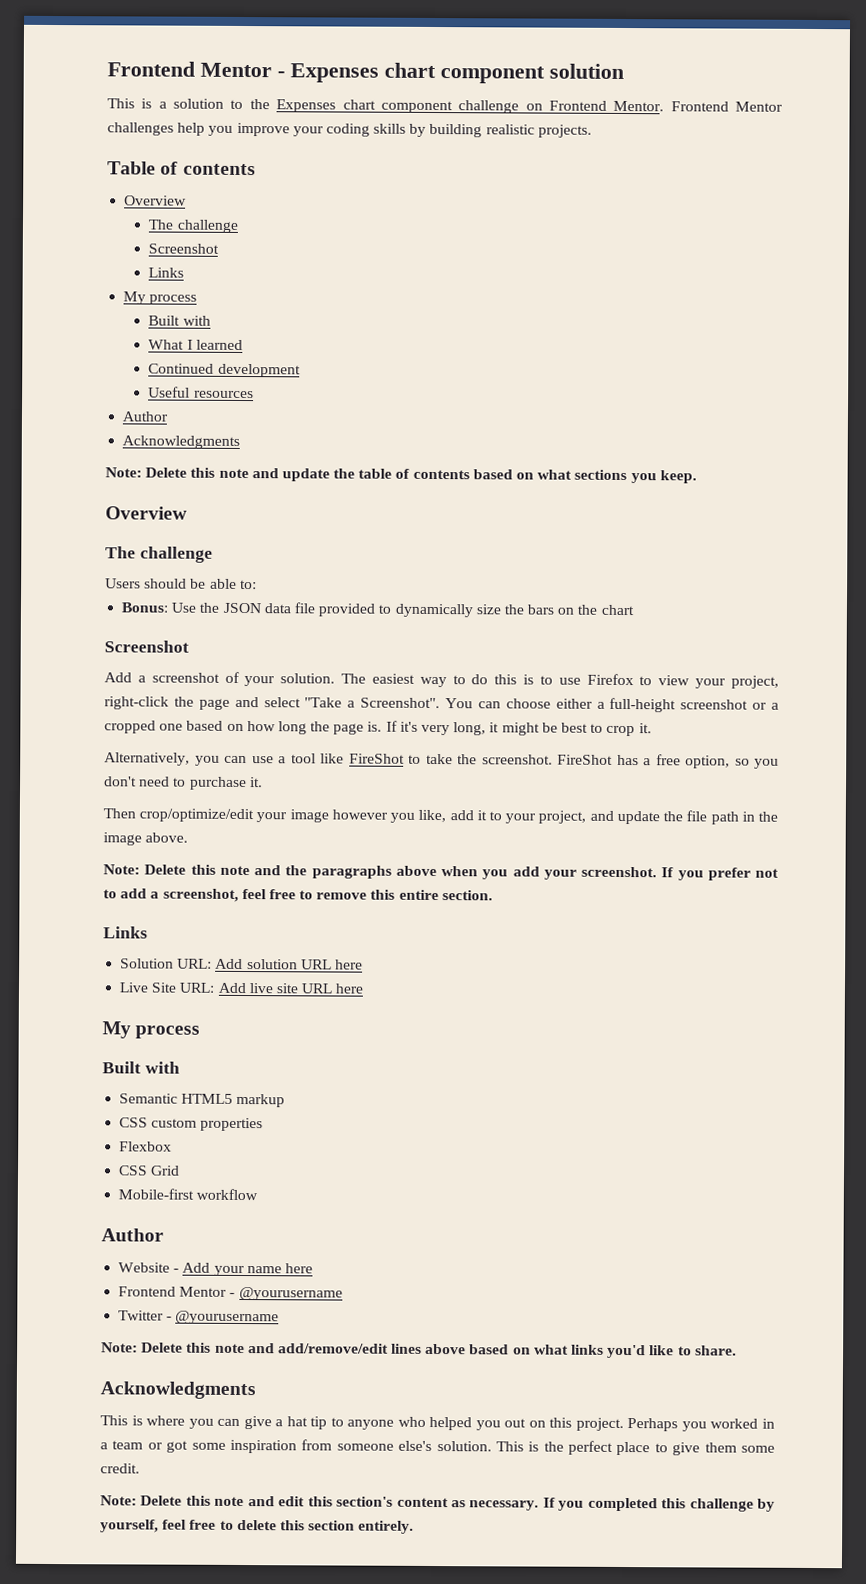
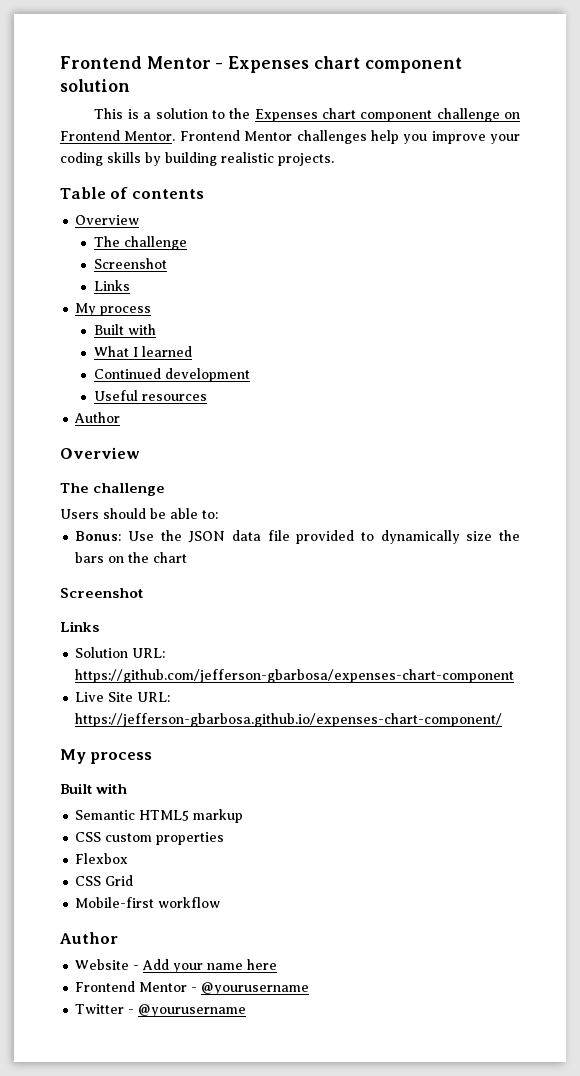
[122,435,241,449] [105,467,697,484] // Acknowledgments // Note: Delete this note and update the table of contents based on what sections you keep. -> (121, 417) none
[104,671,780,689] [104,696,779,713] [104,720,652,737] [104,752,779,769] [104,776,263,791] [103,808,778,825] [103,832,189,846] [103,864,779,881] [103,888,493,902] // Add a screenshot of your solution. The easiest way to do this is to use Firefox to view your project, right-click the page and select "Take a Screenshot". You can choose either a full-height screenshot or a cropped one based on how long the page is. If it's very long, it might be best to crop it. // Alternatively, you can use a tool like FireShot to take the screenshot. FireShot has a free option, so you don't need to purchase it. // Then crop/optimize/edit your image however you like, add it to your project, and update the file path in the image above. // Note: Delete this note and the paragraphs above when you add your screenshot. If you prefer not to add a screenshot, feel free to remove this entire section. -> (143, 593) none
[215,958,363,970] Add solution URL here -> [75,669,515,683] https://github.com/jefferson-gbarbosa/expenses-chart-component
[217,982,364,994] Add live site URL here -> [75,713,503,727] https://jefferson-gbarbosa.github.io/expenses-chart-component/
[101,1342,737,1359] [100,1381,256,1400] [100,1415,775,1432] [100,1439,776,1456] [100,1463,140,1474] [100,1495,775,1512] [100,1519,415,1534] // Note: Delete this note and add/remove/edit lines above based on what links you'd like to share. // Acknowledgments // This is where you can give a hat tip to anyone who helped you out on this project. Perhaps you worked in a team or got some inspiration from someone else's solution. This is the perfect place to give them some credit. // Note: Delete this note and edit this section's content as necessary. If you completed this challenge by yourself, feel free to delete this section entirely. -> (247, 1010) none

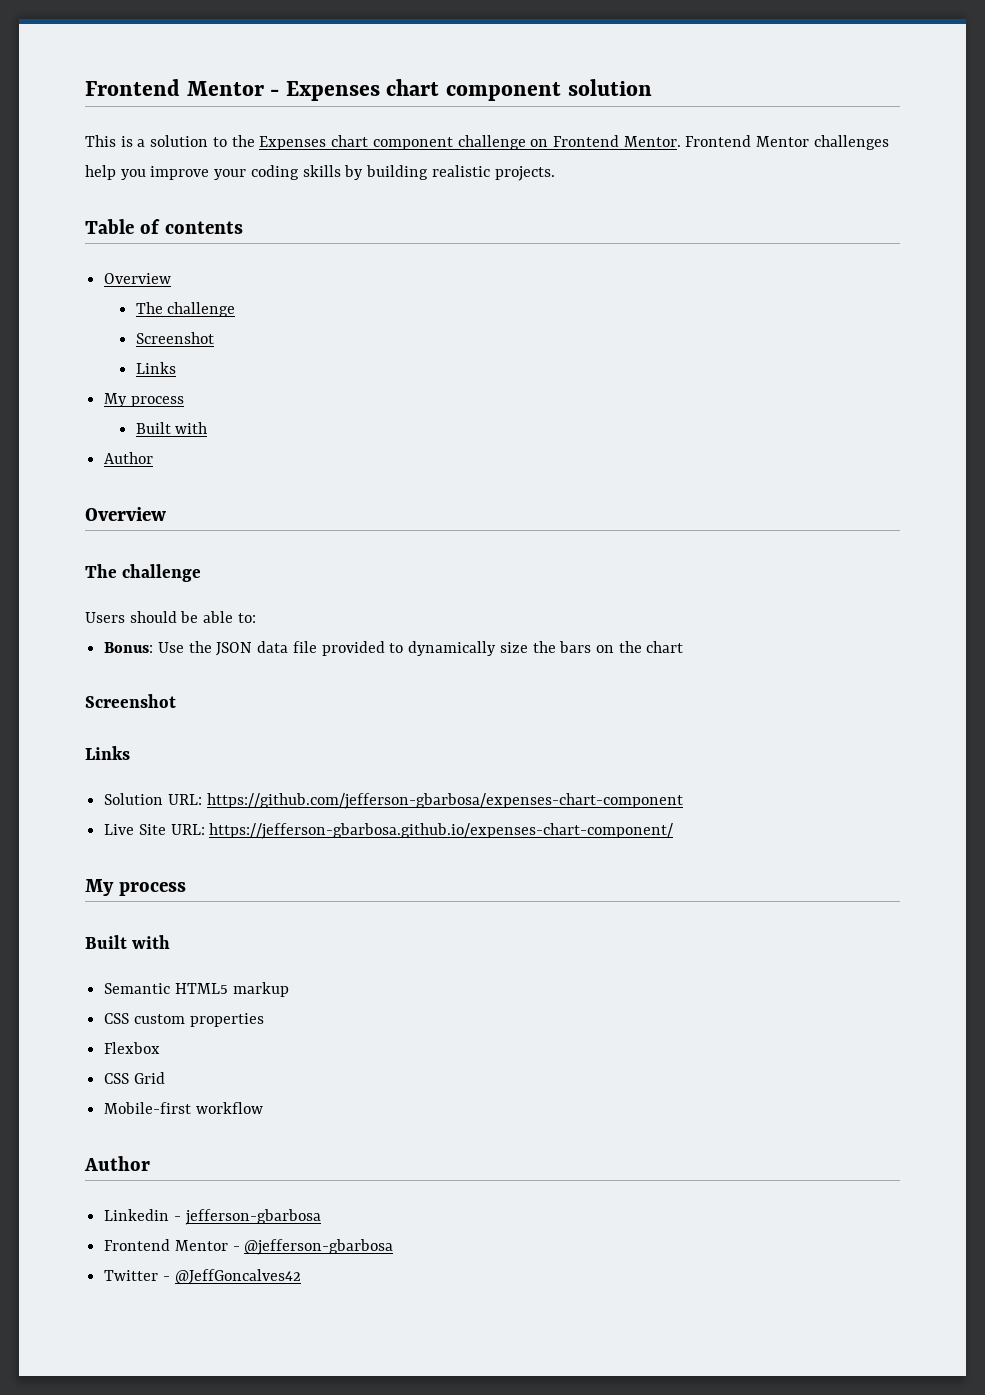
[93,346,192,357] [93,368,250,382] [93,390,207,401] // What I learned // Continued development // Useful resources -> (208, 428) none
[75,959,278,973] [75,981,310,995] Website - Add your name here // Frontend Mentor - @yourusername -> [104,1209,321,1225] [104,1239,394,1255] Linkedin - jefferson-gbarbosa // Frontend Mentor - @jefferson-gbarbosa
[138,1004,247,1017] @yourusername -> [174,1269,301,1284] @JeffGoncalves42

